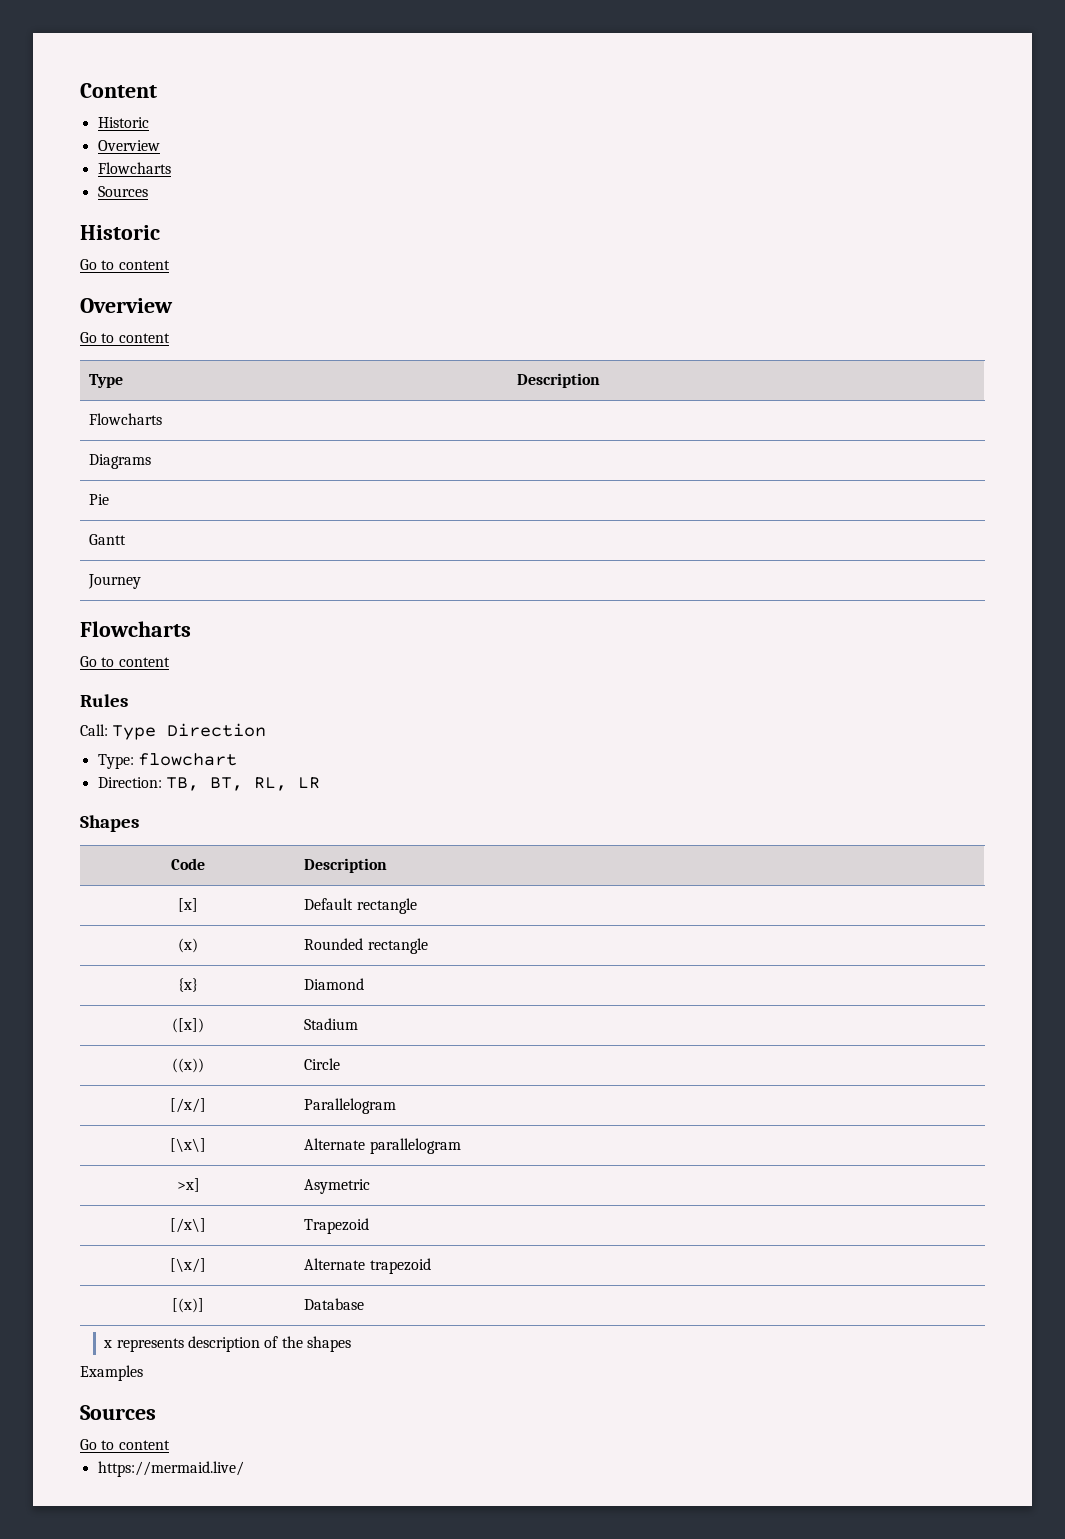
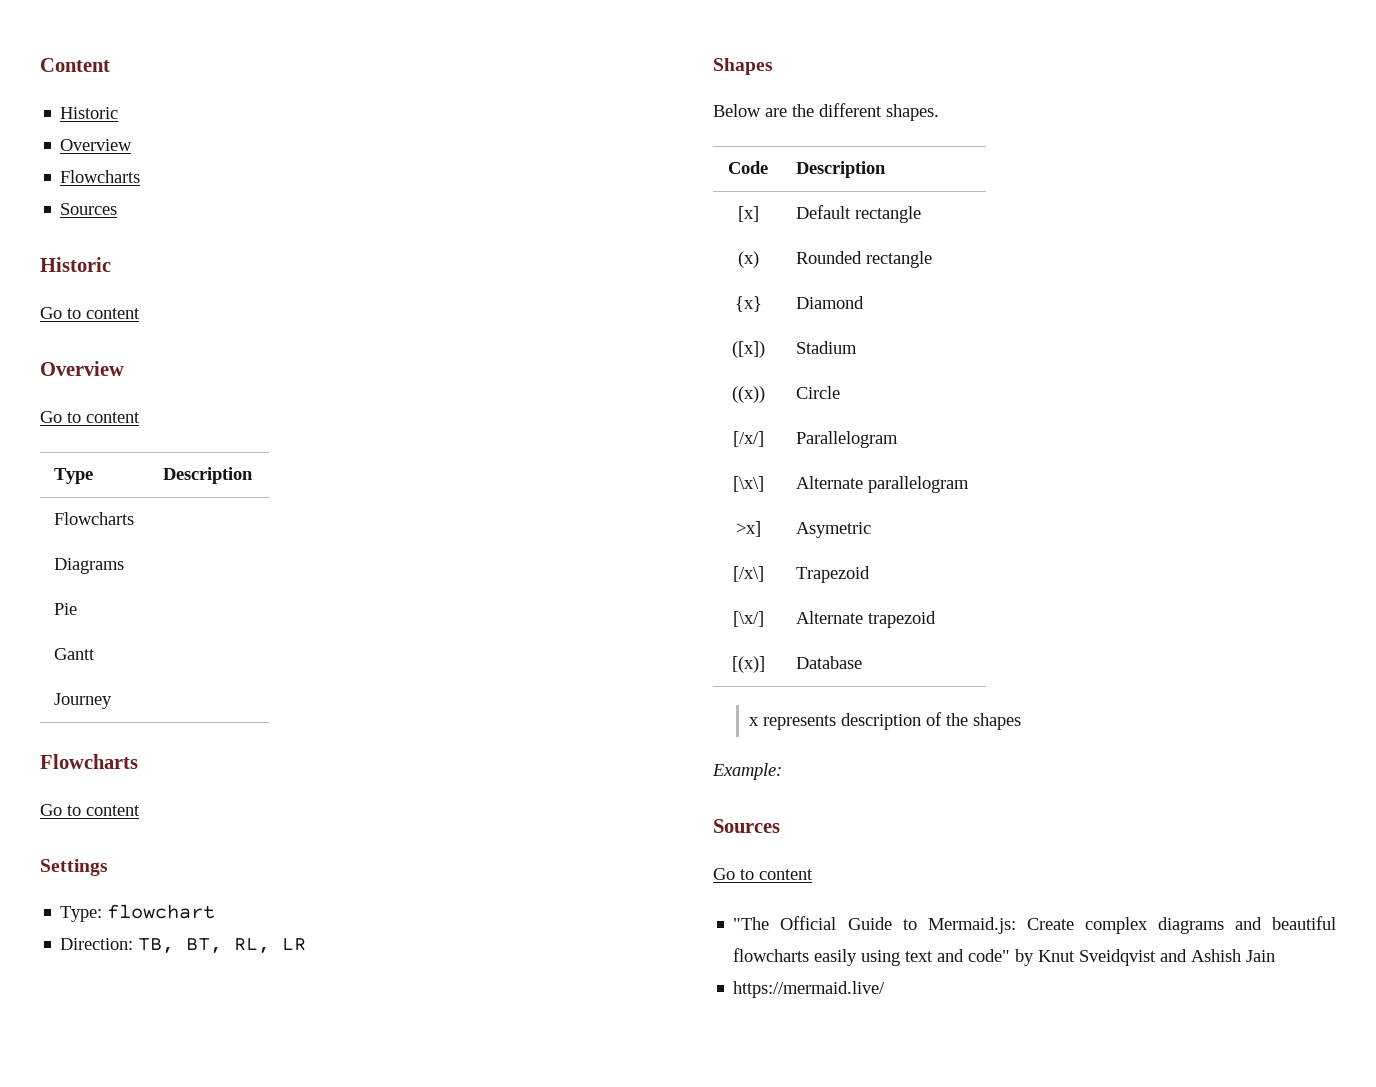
[80,694,128,707] [80,723,267,740] Rules // Call: Type Direction -> [40,859,108,876] Settings
(139, 823) none -> [713,103,939,121] // Below are the different shapes.
[80,1365,143,1381] Examples -> [712,763,782,780] Example:
(170, 1445) none -> [733,916,1336,934] [733,948,1276,966] // "The Official Guide to Mermaid.js: Create complex diagrams and beautiful flowcharts easily using text and code" by Knut Sveidqvist and Ashish Jain

